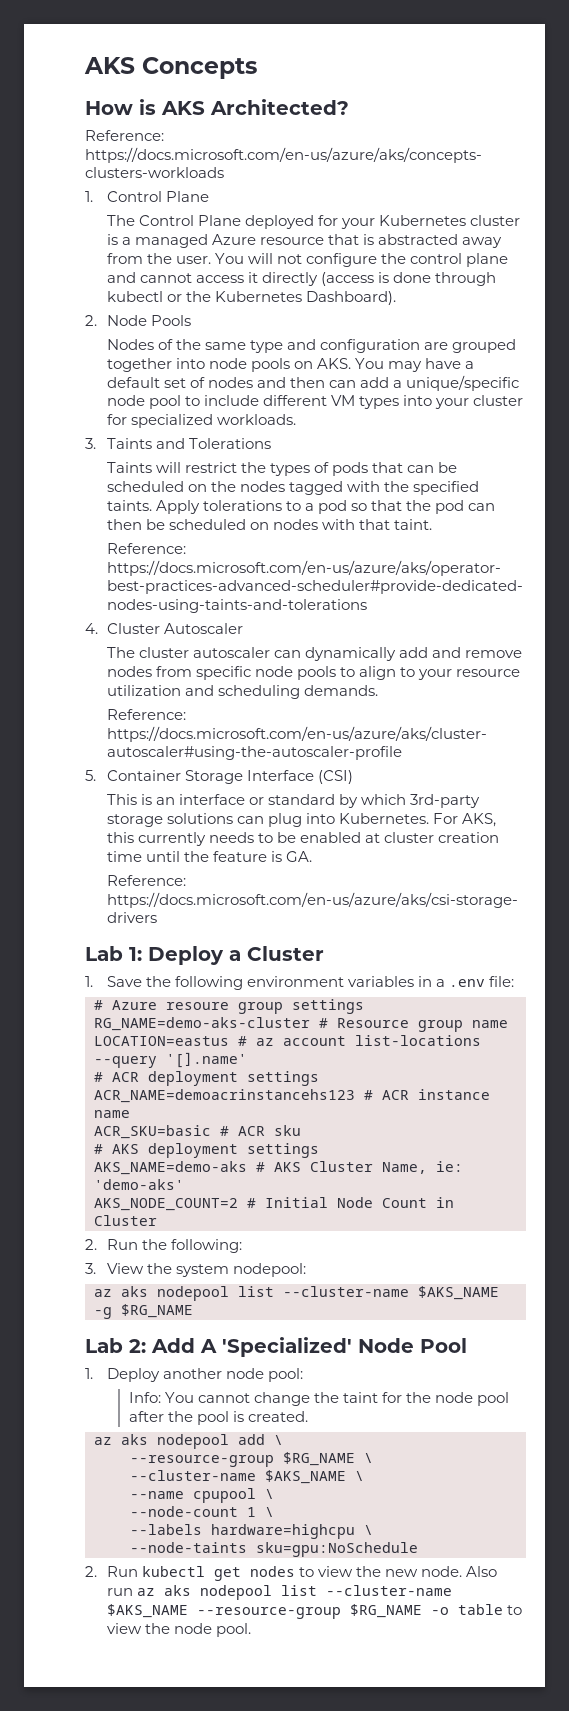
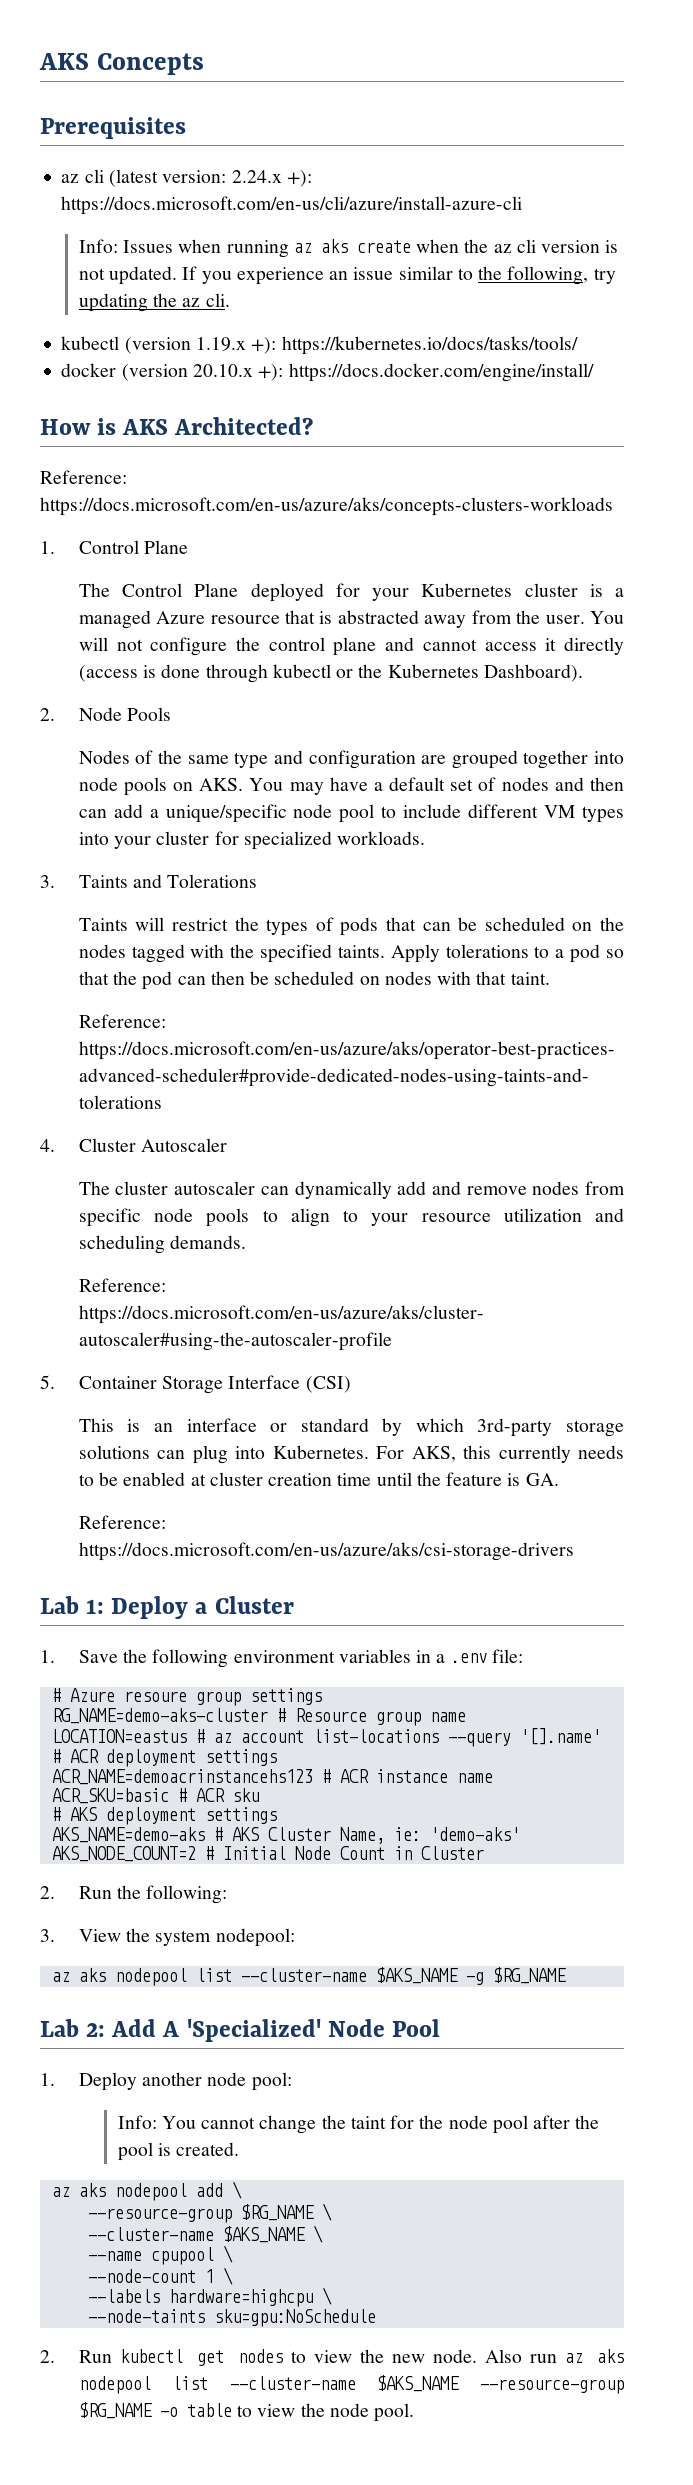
(257, 68) none -> [40,117,186,139] [61,169,312,187] [61,196,523,215] [78,239,619,258] [78,266,616,285] [78,293,230,312] [61,336,578,355] [61,363,594,382] // Prerequisites // az cli (latest version: 2.24.x +): https://docs.microsoft.com/en-us/cli/azure/install-azure-cli // Info: Issues when running az aks create when the az cli version is not updated. If you experience an issue similar to the following, try updating the az cli. // kubectl (version 1.19.x +): https://kubernetes.io/docs/tasks/tools/ // docker (version 20.10.x +): https://docs.docker.com/engine/install/

